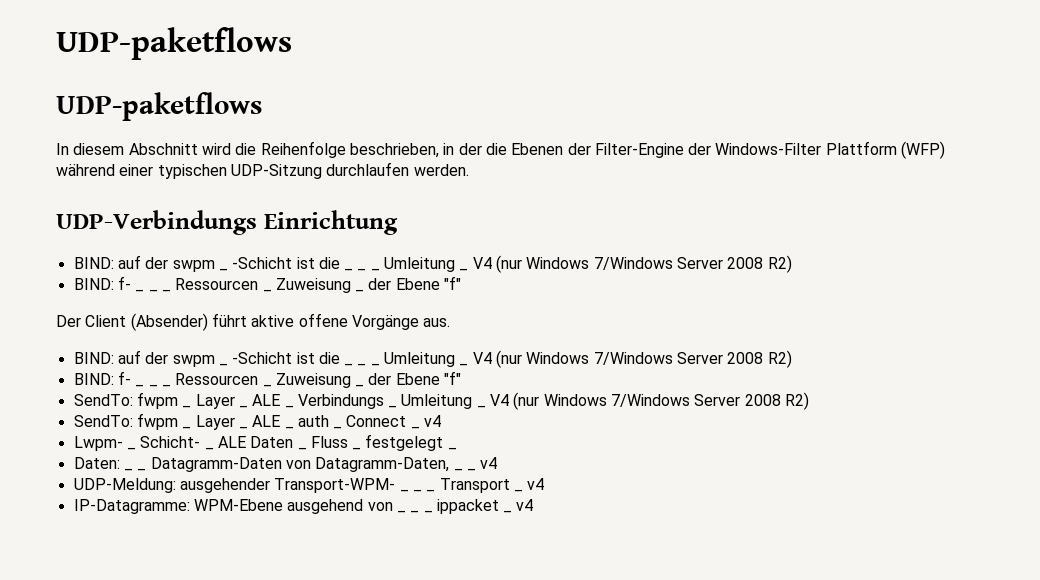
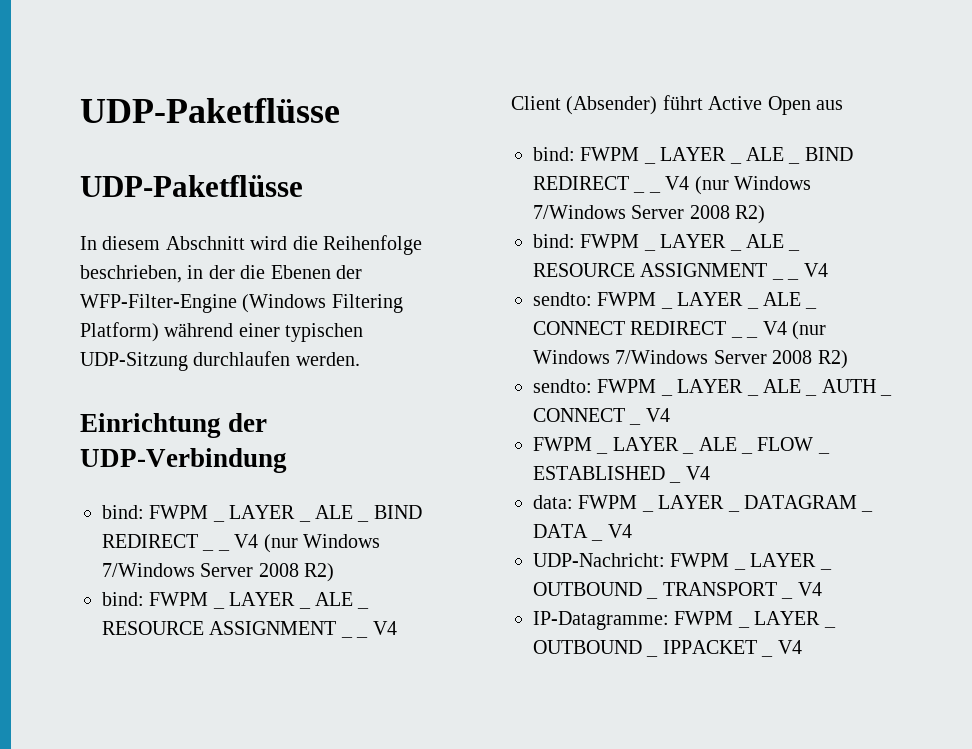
[56,27,292,60] [56,92,262,121] UDP-paketflows // UDP-paketflows -> [80,98,340,123] [80,175,303,197] UDP-Paketflüsse // UDP-Paketflüsse
[594,141,946,159] Filter-Engine der Windows-Filter Plattform (WFP) -> [80,294,403,313] [80,322,159,342] WFP-Filter-Engine (Windows Filtering Platform)
[56,210,257,235] UDP-Verbindungs -> (360, 359) none
[73,255,792,273] [73,276,462,293] [56,313,451,331] [73,350,792,368] [73,371,462,388] [73,392,810,410] [73,413,442,430] [73,434,457,451] [73,457,498,472] [73,478,545,493] [73,499,534,514] // BIND: auf der swpm _ -Schicht ist die _ _ _ Umleitung _ V4 (nur Windows 7/Windows Server 2008 R2) // BIND: f- _ _ _ Ressourcen _ Zuweisung _ der Ebene "f" // Der Client (Absender) führt aktive offene Vorgänge aus. // BIND: auf der swpm _ -Schicht ist die _ _ _ Umleitung _ V4 (nur Windows 7/Windows Server 2008 R2) // BIND: f- _ _ _ Ressourcen _ Zuweisung _ der Ebene "f" // SendTo: fwpm _ Layer _ ALE _ Verbindungs _ Umleitung _ V4 (nur Windows 7/Windows Server 2008 R2) // SendTo: fwpm _ Layer _ ALE _ auth _ Connect _ v4 // Lwpm- _ Schicht- _ ALE Daten _ Fluss _ festgelegt _ // Daten: _ _ Datagramm-Daten von Datagramm-Daten, _ _ v4 // UDP-Meldung: ausgehender Transport-WPM- _ _ _ Transport _ v4 // IP-Datagramme: WPM-Ebene ausgehend von _ _ _ ippacket _ v4 -> [228,413,268,432] [80,448,287,473] [102,505,209,519] [212,519,225,522] [229,505,296,519] [298,519,311,522] [315,505,353,519] [357,519,370,522] [373,505,422,519] [102,534,198,548] [202,548,230,551] [234,534,380,553] [102,563,335,582] [102,592,209,606] [212,606,225,609] [229,592,296,606] [298,606,311,609] [315,592,353,606] [357,606,370,609] [102,621,337,635] [340,635,369,638] [372,621,397,635] [511,95,843,115] [533,147,640,161] [643,161,656,164] [660,147,727,161] [729,161,742,164] [746,147,784,161] [788,161,801,164] [804,147,853,161] [533,176,629,190] [633,190,661,193] [665,176,811,195] [533,205,766,224] [533,234,640,248] [643,248,656,251] [660,234,727,248] [729,248,742,251] [746,234,784,248] [788,248,801,251] [533,263,768,277] [771,277,800,280] [803,263,828,277] [533,292,657,306] [660,306,673,309] [677,292,744,306] [746,306,759,309] [763,292,801,306] [805,306,818,309] [533,321,727,335] [730,335,759,338] [762,321,826,340] [533,350,848,369] [533,379,657,393] [660,393,673,396] [677,379,744,393] [746,393,759,396] [763,379,801,393] [805,393,818,396] [821,379,876,393] [880,393,893,396] [533,408,625,422] [629,422,642,425] [645,408,670,422] [533,437,592,451] [596,451,609,454] [612,437,679,451] [682,451,695,454] [698,437,737,451] [741,451,753,454] [757,437,814,451] [817,451,830,454] [533,466,665,480] [669,480,682,483] [685,466,710,480] [533,495,638,509] [641,509,654,512] [658,495,725,509] [727,509,740,512] [744,495,857,509] [861,509,874,512] [533,524,588,538] [591,538,604,541] [607,524,632,538] [533,553,730,567] [733,567,746,570] [750,553,817,567] [819,567,832,570] [533,582,642,596] [646,596,659,599] [662,582,777,596] [781,596,794,599] [797,582,822,596] [533,611,734,630] [737,625,750,628] [754,611,821,625] [823,625,836,628] [533,640,642,654] [646,654,659,657] [662,640,757,654] [761,654,774,657] [777,640,802,654] der UDP-Verbindung // bind: FWPM _ LAYER _ ALE _ BIND REDIRECT _ _ V4 (nur Windows 7/Windows Server 2008 R2) // bind: FWPM _ LAYER _ ALE _ RESOURCE ASSIGNMENT _ _ V4 // Client (Absender) führt Active Open aus // bind: FWPM _ LAYER _ ALE _ BIND REDIRECT _ _ V4 (nur Windows 7/Windows Server 2008 R2) // bind: FWPM _ LAYER _ ALE _ RESOURCE ASSIGNMENT _ _ V4 // sendto: FWPM _ LAYER _ ALE _ CONNECT REDIRECT _ _ V4 (nur Windows 7/Windows Server 2008 R2) // sendto: FWPM _ LAYER _ ALE _ AUTH _ CONNECT _ V4 // FWPM _ LAYER _ ALE _ FLOW _ ESTABLISHED _ V4 // data: FWPM _ LAYER _ DATAGRAM _ DATA _ V4 // UDP-Nachricht: FWPM _ LAYER _ OUTBOUND _ TRANSPORT _ V4 // IP-Datagramme: FWPM _ LAYER _ OUTBOUND _ IPPACKET _ V4

